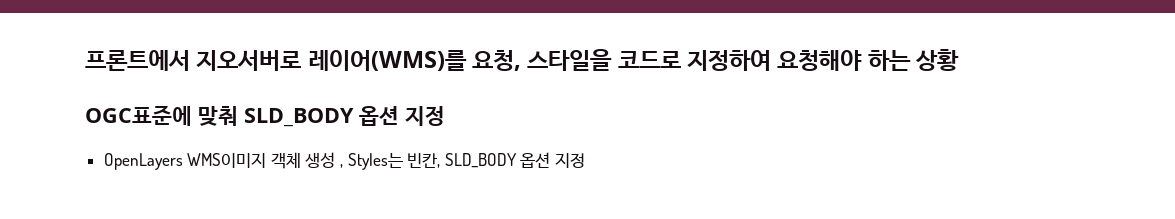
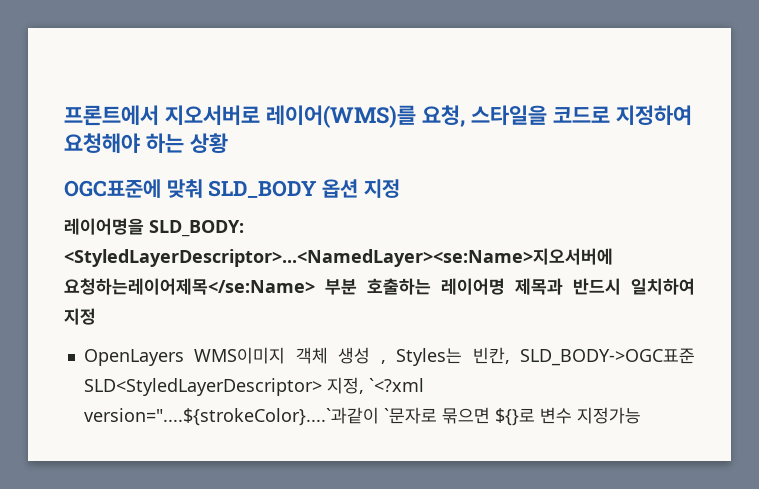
(445, 116) none -> [64,218,244,237] [64,248,613,267] [64,278,695,295] [64,308,96,325] // 레이어명을 SLD_BODY: <StyledLayerDescriptor>...<NamedLayer><se:Name>지오서버에 요청하는레이어제목</se:Name> 부분 호출하는 레이어명 제목과 반드시 일치하여 지정
[444,152,586,168] SLD_BODY 옵션 지정 -> [520,348,695,366] [83,377,424,396] [83,407,641,426] SLD_BODY->OGC표준 SLD<StyledLayerDescriptor> 지정, `<?xml version="....${strokeColor}....`과같이 `문자로 묶으면 ${}로 변수 지정가능

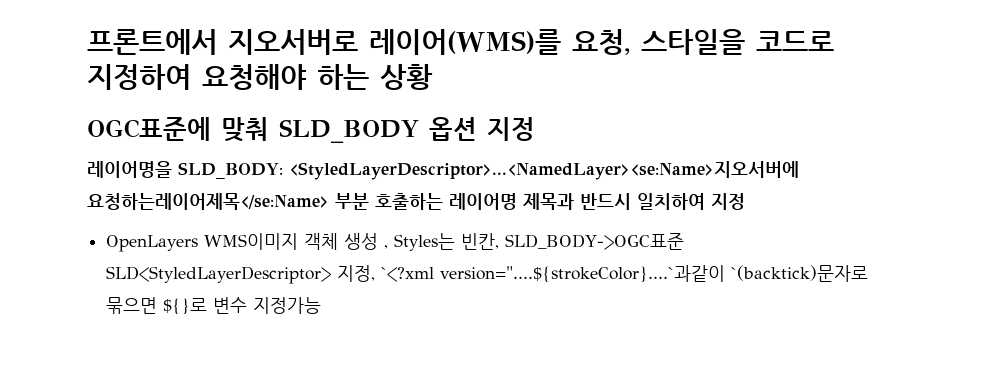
[383,407,437,424] `문자로 -> [731,265,869,282] `(backtick)문자로

